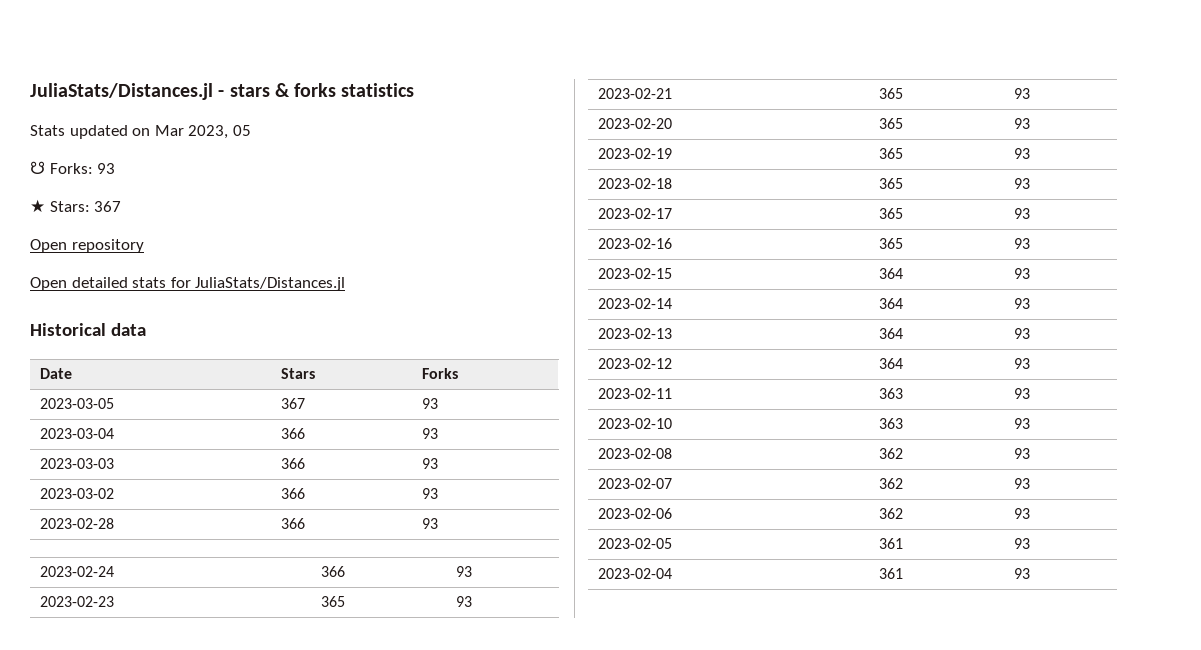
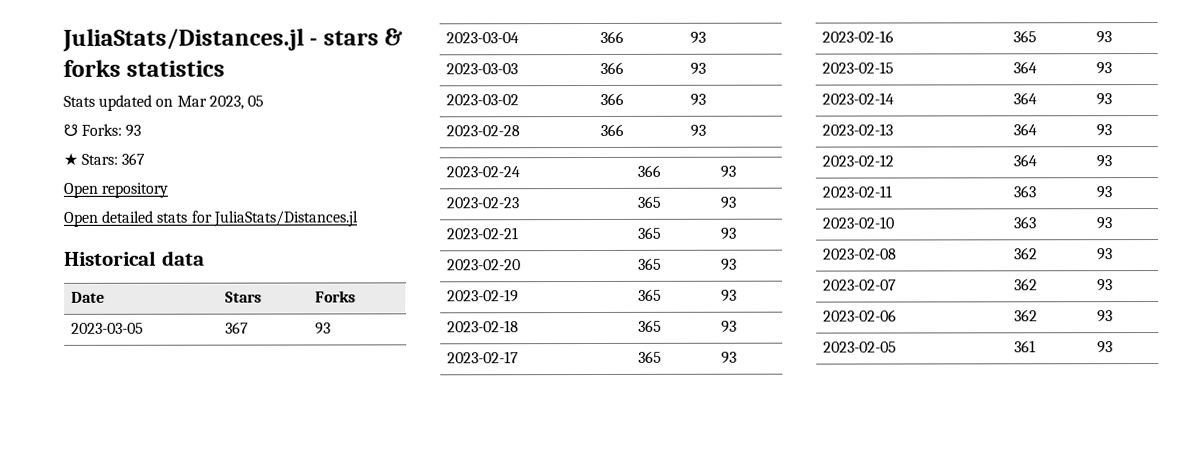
[598,568,673,579] [879,568,904,579] [1014,568,1031,579] // 2023-02-04 | 361 | 93 -> (1114, 347) none

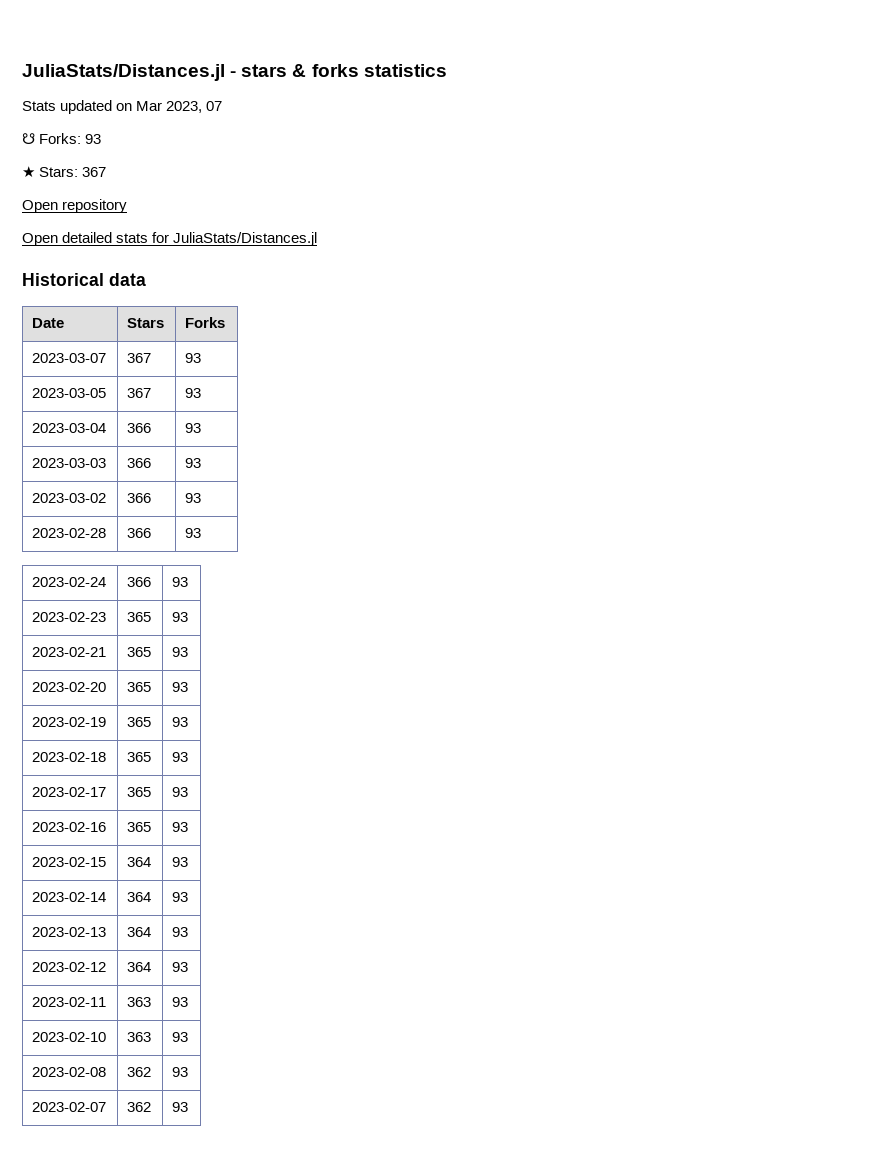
[246,95,264,107] 05 -> [206,101,223,111] 07
(357, 296) none -> [32,353,107,363] [127,353,152,363] [185,353,202,363] // 2023-03-07 | 367 | 93
[823,309,898,322] [1014,309,1039,322] [1097,310,1114,323] [823,341,898,353] [1014,340,1037,353] [1097,341,1114,354] // 2023-02-06 | 362 | 93 // 2023-02-05 | 361 | 93 -> (189, 1107) none

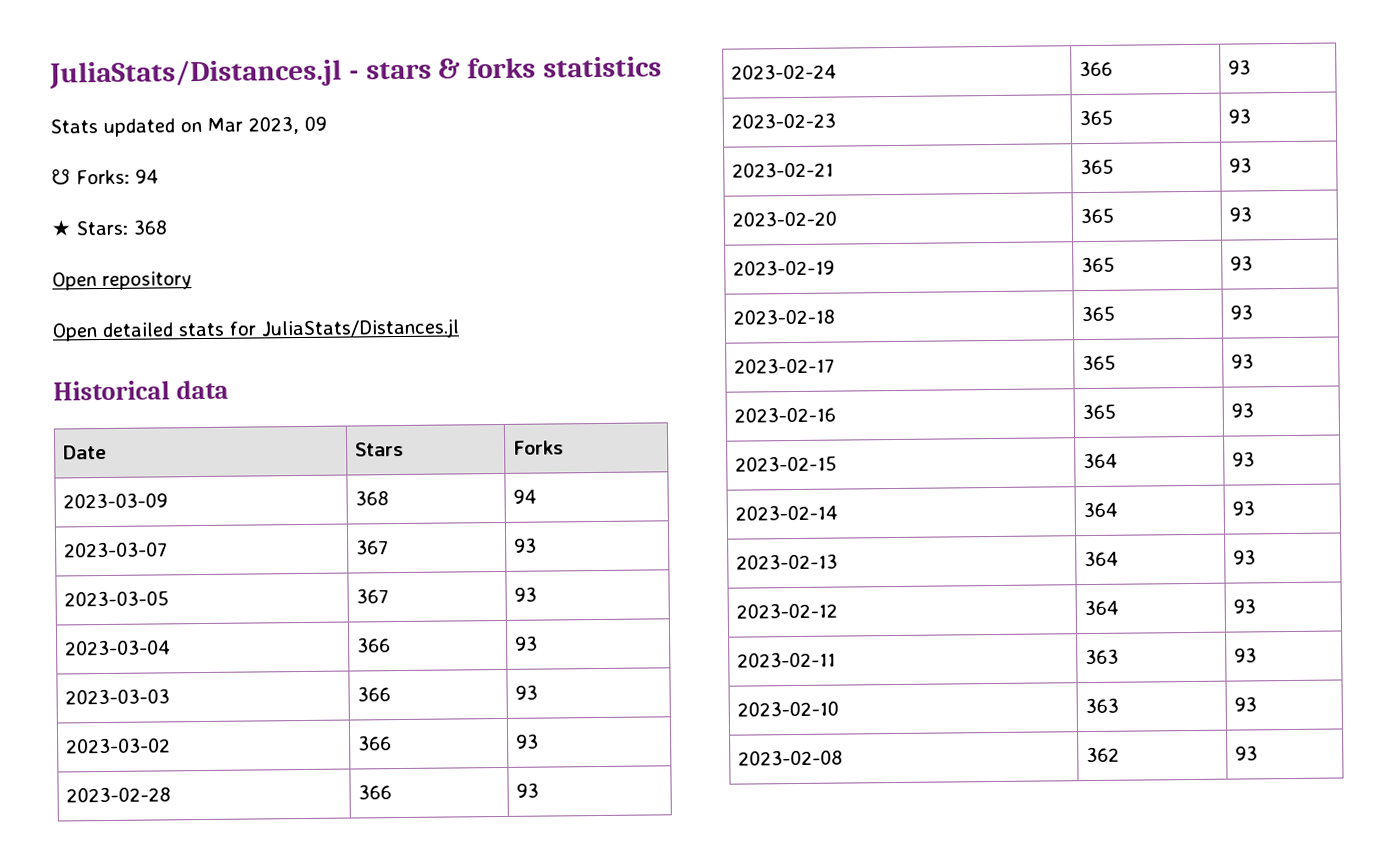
[206,101,223,111] 07 -> [304,115,327,131] 09
[85,134,102,144] 93 -> [135,169,159,184] 94
[82,167,107,177] 367 -> [133,219,167,235] 368
(226, 322) none -> [63,492,169,509] [355,490,390,506] [513,489,538,504] // 2023-03-09 | 368 | 94
[32,1102,107,1112] [127,1102,152,1112] [172,1102,189,1112] // 2023-02-07 | 362 | 93 -> (1259, 753) none

